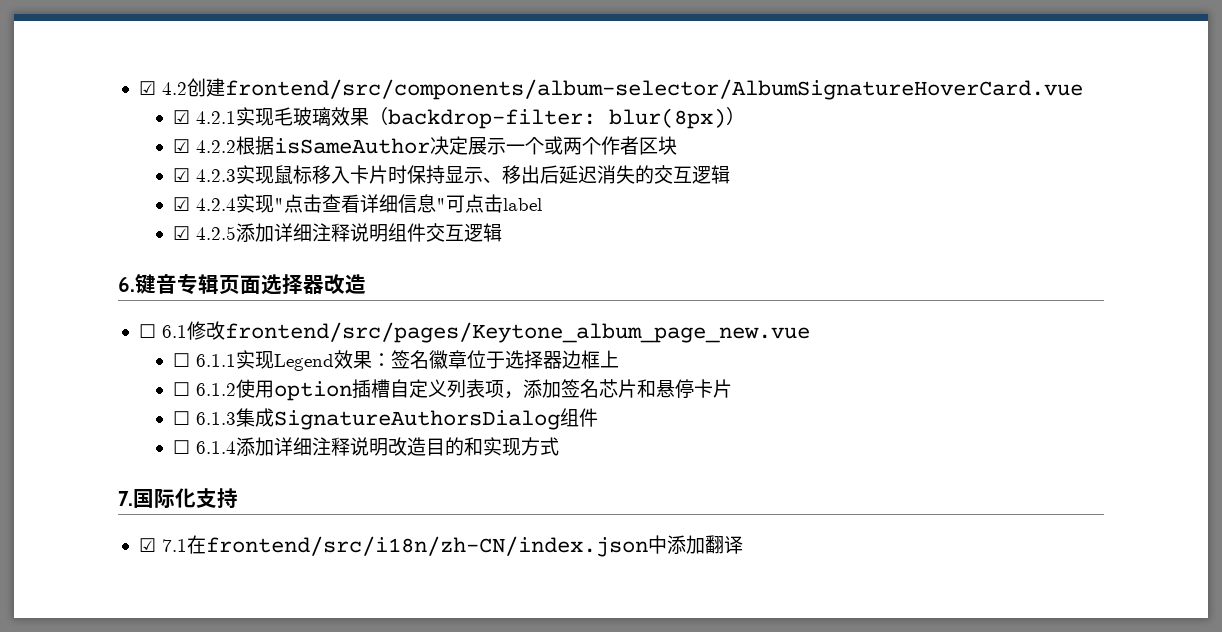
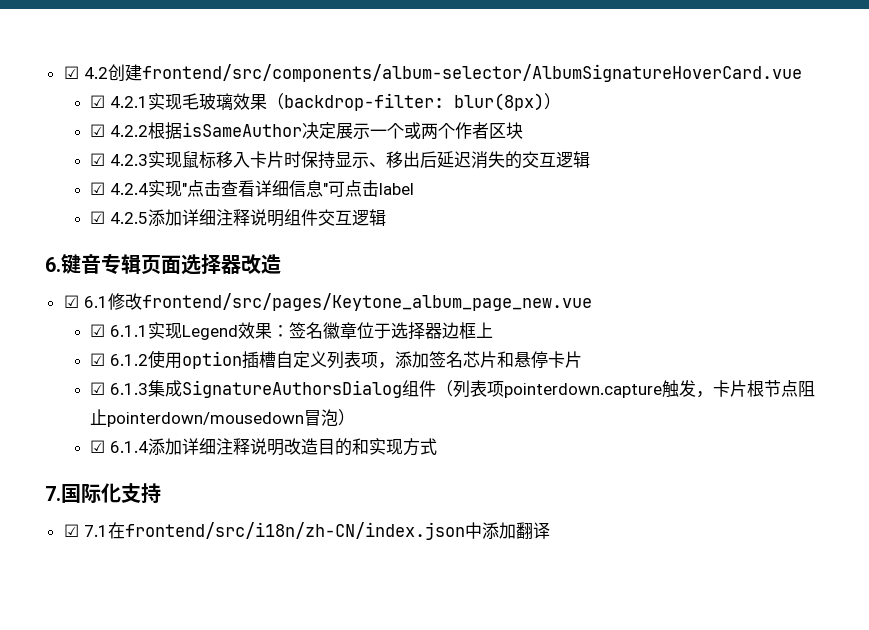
[138,324,156,338] ☐ -> [63,295,79,308] ☑
[172,353,190,367] ☐ -> [90,324,106,337] ☑
[172,382,190,396] ☐ -> [90,353,106,366] ☑
[172,411,190,425] ☐ -> [90,382,106,395] ☑
[172,440,190,454] // ☐ -> [436,380,816,398] [90,409,356,427] [90,440,106,453] （列表项pointerdown.capture触发，卡片根节点阻止pointerdown/mousedown冒泡） // ☑

